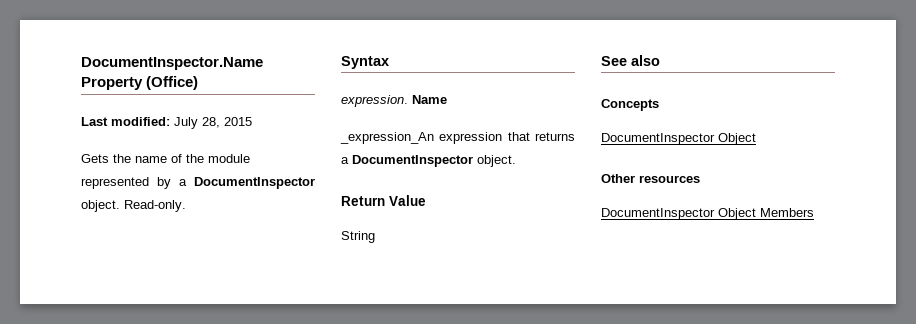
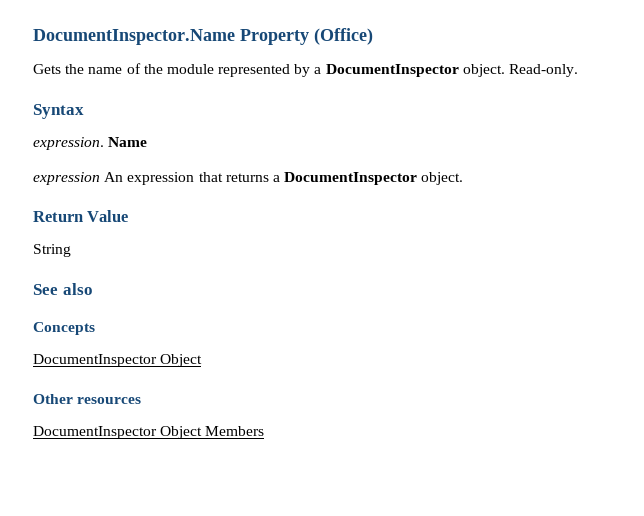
[81,117,252,129] // Last modified: July 28, 2015 -> (373, 36) none
[340,132,434,144] _expression_An -> [33,172,124,185] expression An

